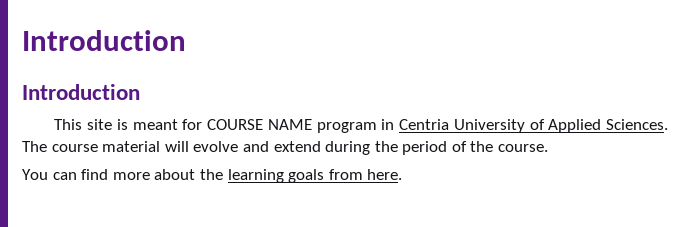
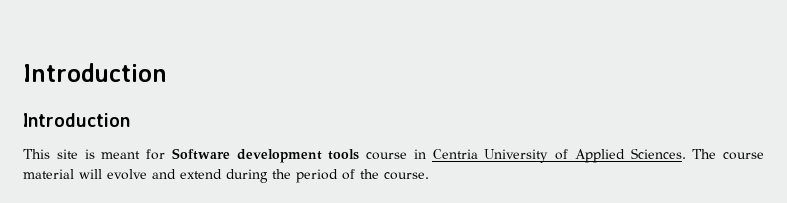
[207,119,377,133] COURSE NAME program -> [171,148,407,163] Software development tools course
[22,169,403,183] // You can find more about the learning goals from here. -> (429, 176) none

